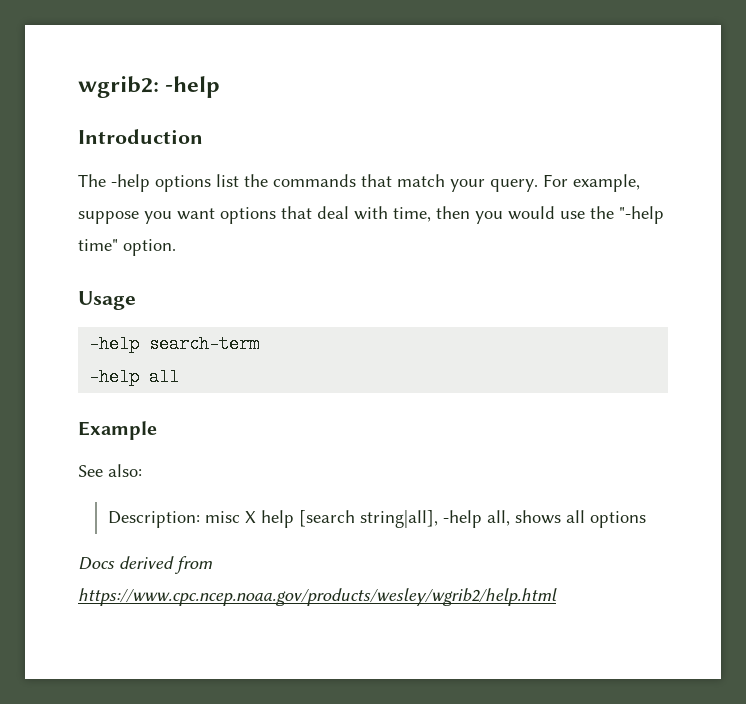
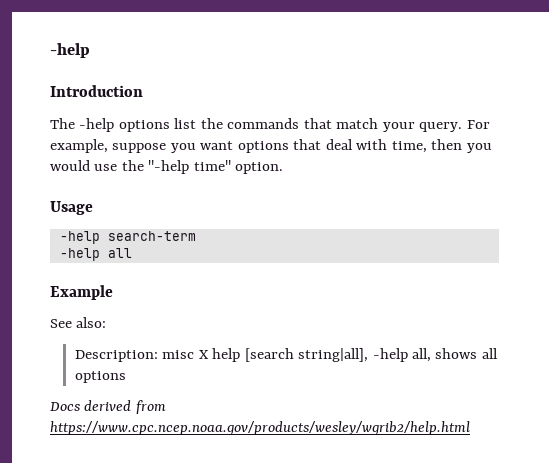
[78,76,159,98] wgrib2: -> (50, 50) none

